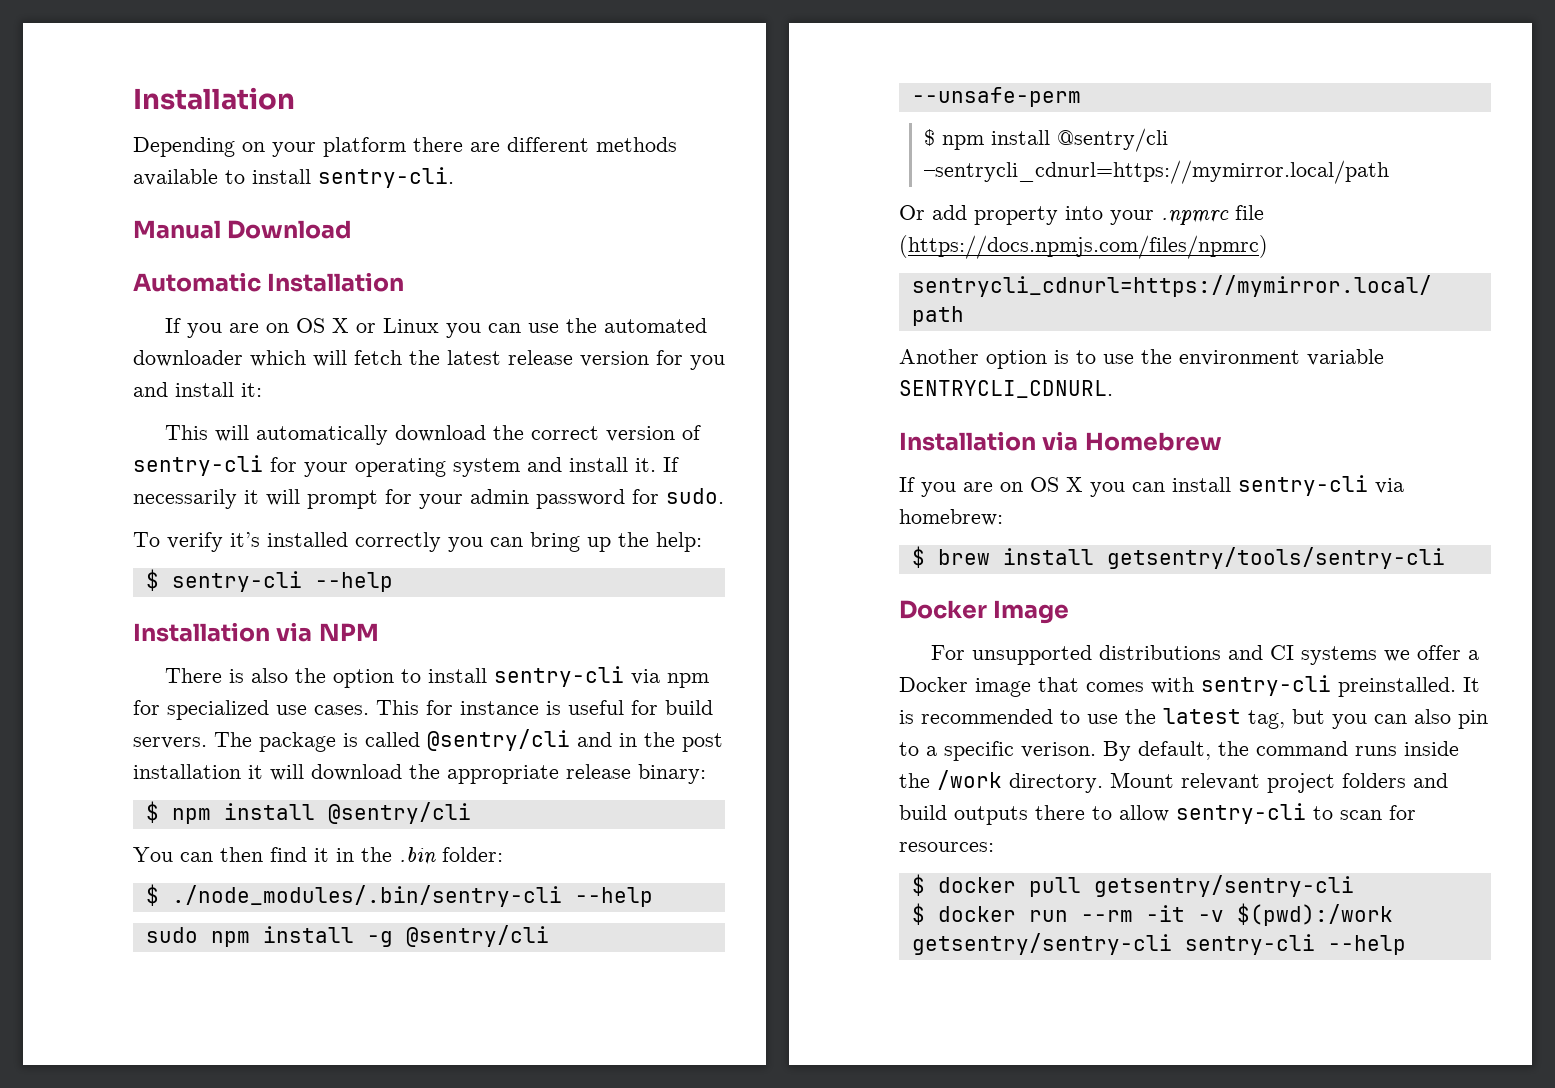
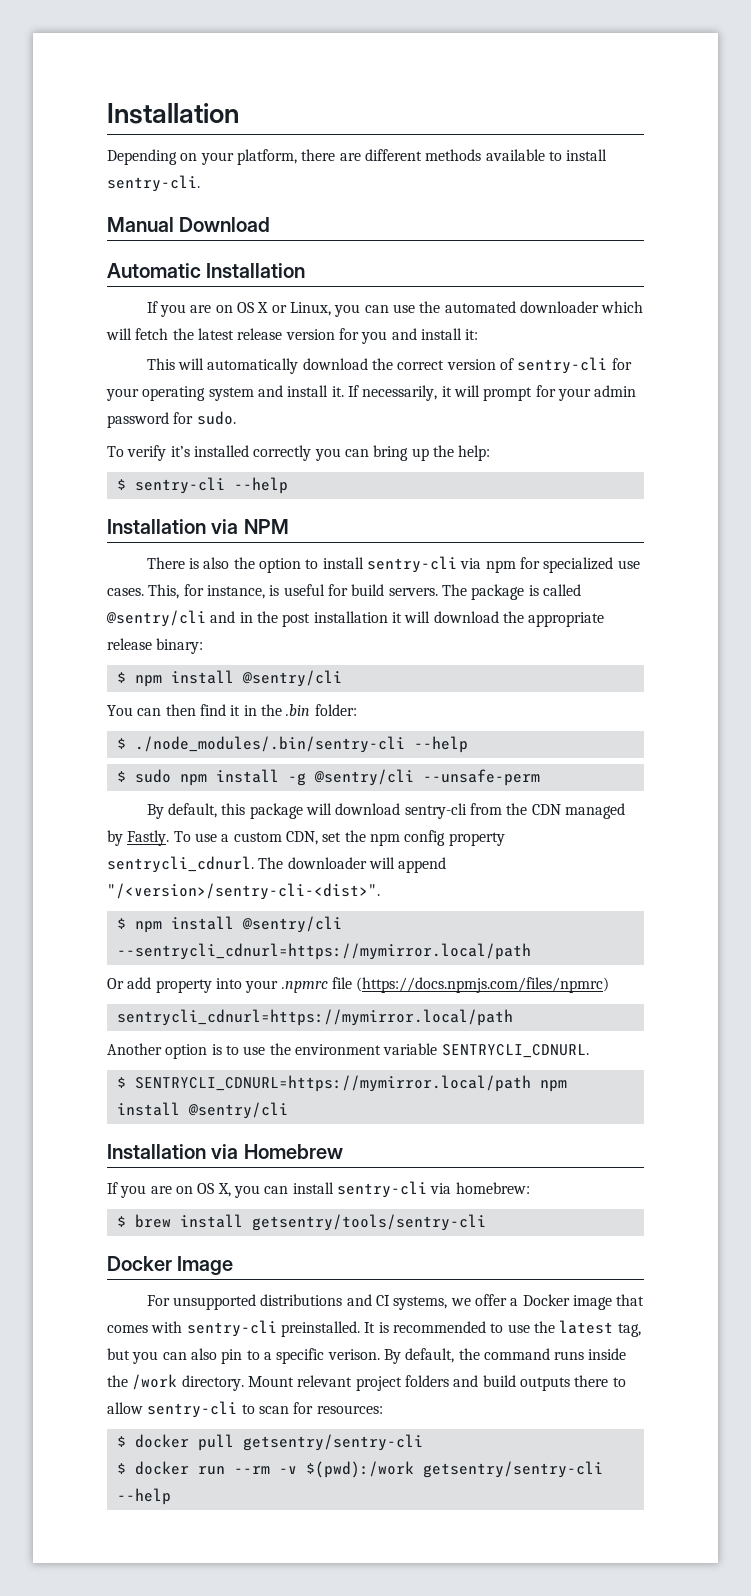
[323,137,406,157] platform -> [236,149,297,165] platform,
[383,318,440,333] Linux -> [290,302,332,316] Linux,
[133,489,237,509] necessarily -> [362,385,438,401] necessarily,
[376,700,539,715] This for instance -> [148,584,265,599] This, for instance,
(653, 897) none -> [116,771,126,782] $
[924,128,1169,152] [924,160,1390,184] // $ npm install @sentry/cli –sentrycli_cdnurl=https://mymirror.local/path -> [146,803,625,819] [107,830,505,846] [107,856,447,873] [107,883,380,900] [116,916,342,933] [116,943,531,960] // By default, this package will download sentry-cli from the CDN managed by Fastly. To use a custom CDN, set the npm config property sentrycli_cdnurl. The downloader will append "/<version>/sentry-cli-<dist>". // $ npm install @sentry/cli --sentrycli_cdnurl=https://mymirror.local/path
(1113, 389) none -> [116,1075,567,1092] [116,1102,288,1119] // $ SENTRYCLI_CDNURL=https://mymirror.local/path npm install @sentry/cli
[1066,477,1083,492] X -> [217,1183,231,1197] X,
[1301,646,1378,665] systems -> [393,1296,448,1310] systems,
[1145,905,1185,922] -it -> (270, 1470) none
[1184,934,1315,955] sentry-cli -> (603, 1469) none

